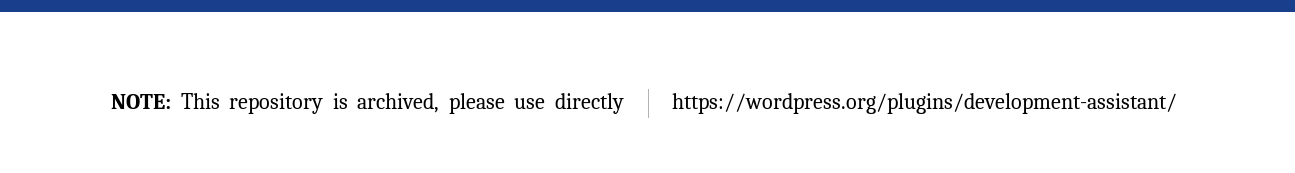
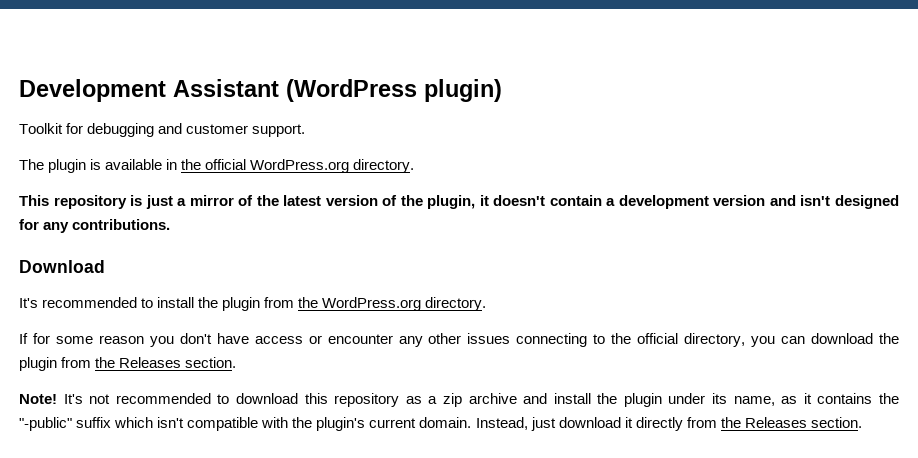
[111,93,1177,114] NOTE: This repository is archived, please use directly https://wordpress.org/plugins/development-assistant/ -> [19,79,502,102] [19,123,306,137] [19,159,415,173] [19,195,899,209] [19,219,171,233] [19,260,105,273] [19,297,487,311] [19,333,900,347] [19,357,237,371] [19,393,900,407] [19,417,862,431] Development Assistant (WordPress plugin) // Toolkit for debugging and customer support. // The plugin is available in the official WordPress.org directory. // This repository is just a mirror of the latest version of the plugin, it doesn't contain a development version and isn't designed for any contributions. // Download // It's recommended to install the plugin from the WordPress.org directory. // If for some reason you don't have access or encounter any other issues connecting to the official directory, you can download the plugin from the Releases section. // Note! It's not recommended to download this repository as a zip archive and install the plugin under its name, as it contains the "-public" suffix which isn't compatible with the plugin's current domain. Instead, just download it directly from the Releases section.

